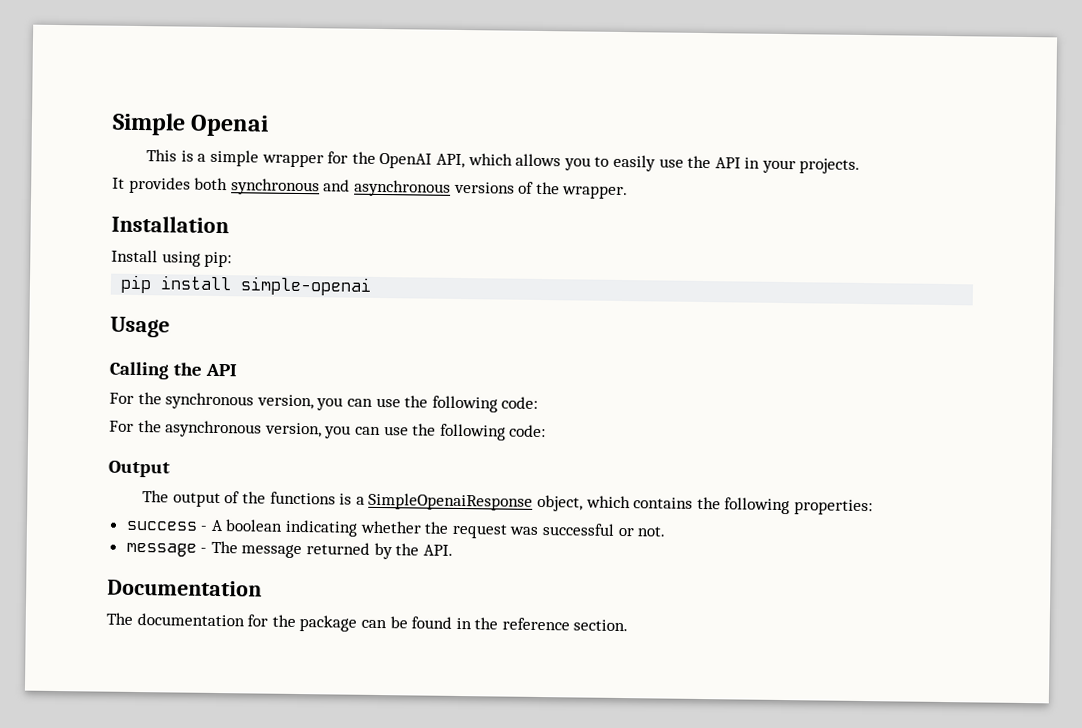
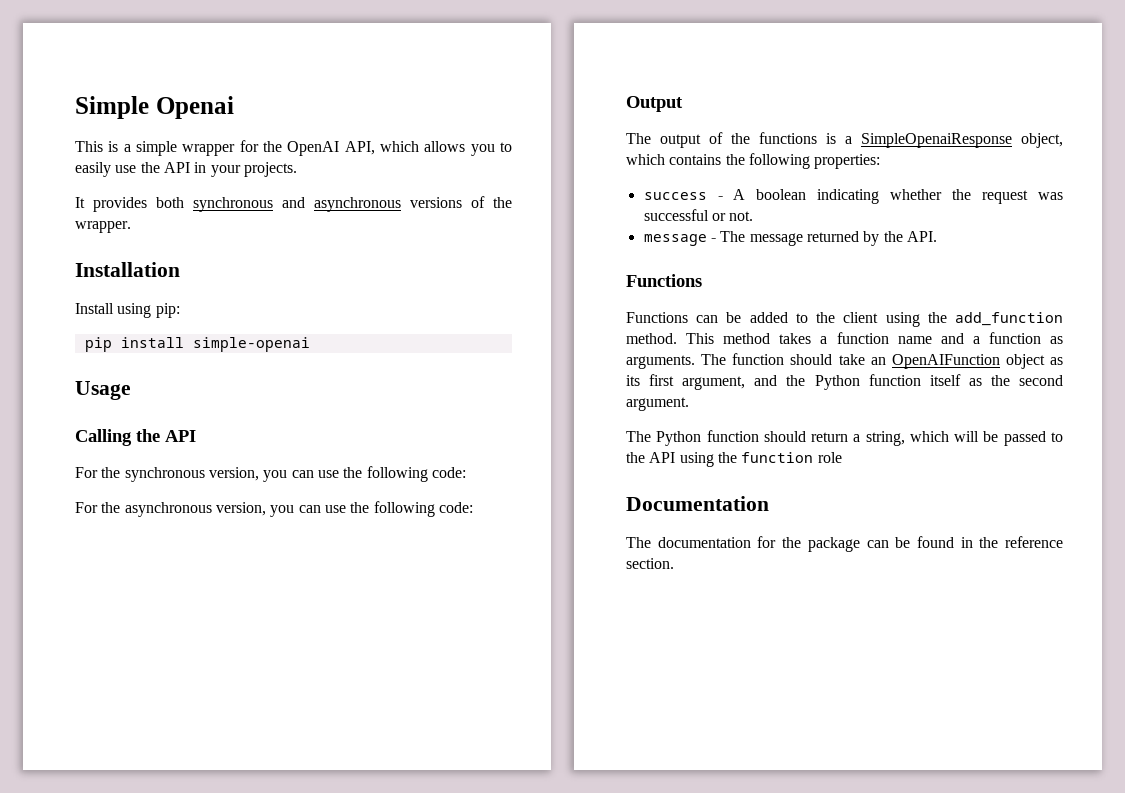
(453, 550) none -> [626,274,702,287] [626,312,1063,327] [626,332,1063,344] [626,353,1063,369] [626,374,1063,390] [626,397,689,411] [626,430,1063,446] [626,452,842,467] // Functions // Functions can be added to the client using the add_function method. This method takes a function name and a function as arguments. The function should take an OpenAIFunction object as its first argument, and the Python function itself as the second argument. // The Python function should return a string, which will be passed to the API using the function role

